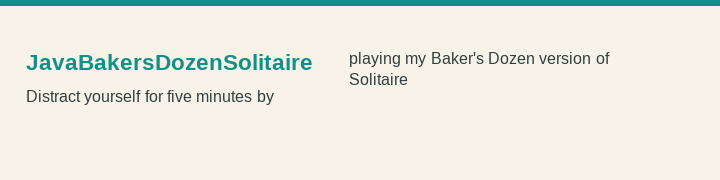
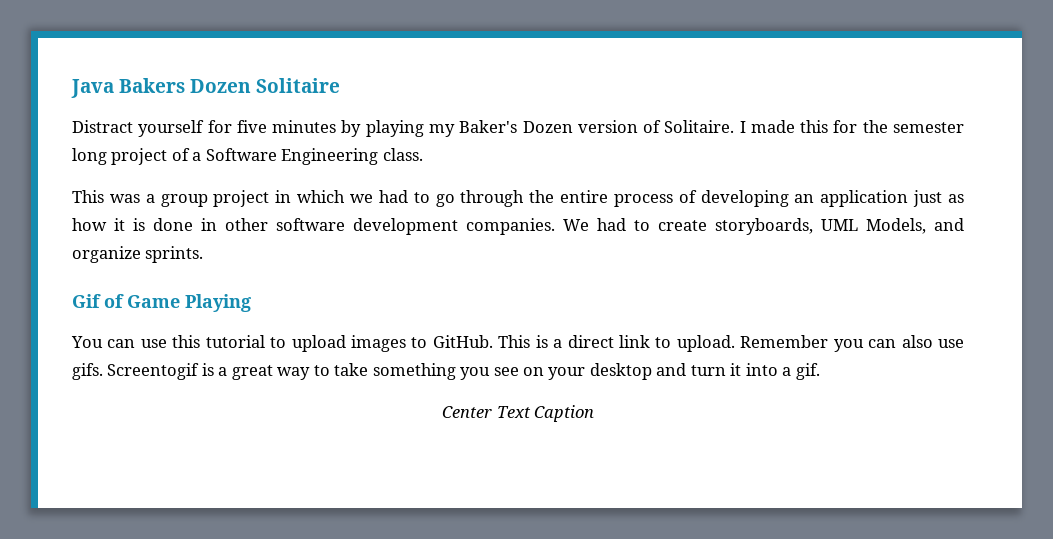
[26,54,313,70] JavaBakersDozenSolitaire -> [71,78,341,98] Java Bakers Dozen Solitaire
[349,73,408,85] Solitaire -> [664,120,965,133] [72,148,423,165] [72,190,965,207] [72,218,964,235] [72,246,204,263] [72,294,251,312] [71,335,965,352] [72,363,820,380] [442,405,594,422] Solitaire. I made this for the semester long project of a Software Engineering class. // This was a group project in which we had to go through the entire process of developing an application just as how it is done in other software development companies. We had to create storyboards, UML Models, and organize sprints. // Gif of Game Playing // You can use this tutorial to upload images to GitHub. This is a direct link to upload. Remember you can also use gifs. Screentogif is a great way to take something you see on your desktop and turn it into a gif. // Center Text Caption

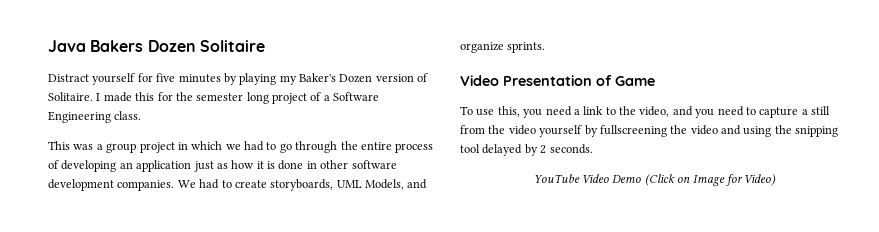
[72,294,101,308] Gif -> [460,75,592,86] Video Presentation
[185,294,251,312] [71,335,965,352] [72,363,820,380] [442,405,594,422] Playing // You can use this tutorial to upload images to GitHub. This is a direct link to upload. Remember you can also use gifs. Screentogif is a great way to take something you see on your desktop and turn it into a gif. // Center Text Caption -> [460,106,830,118] [460,125,839,137] [460,144,593,156] [533,174,777,186] // To use this, you need a link to the video, and you need to capture a still from the video yourself by fullscreening the video and using the snipping tool delayed by 2 seconds. // YouTube Video Demo (Click on Image for Video)

